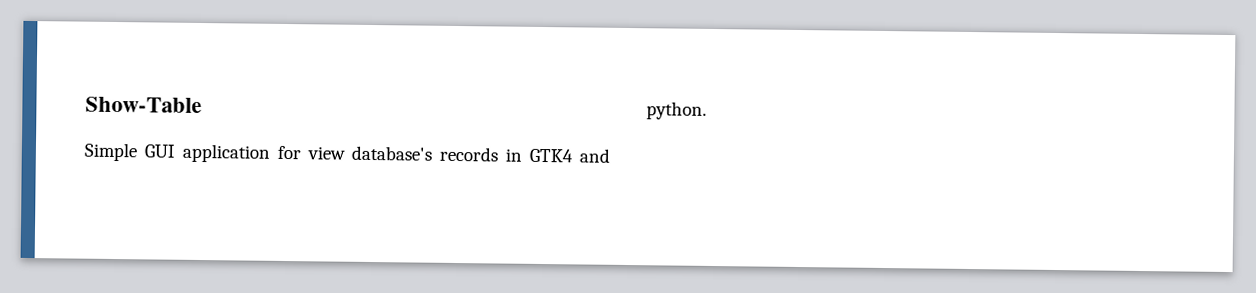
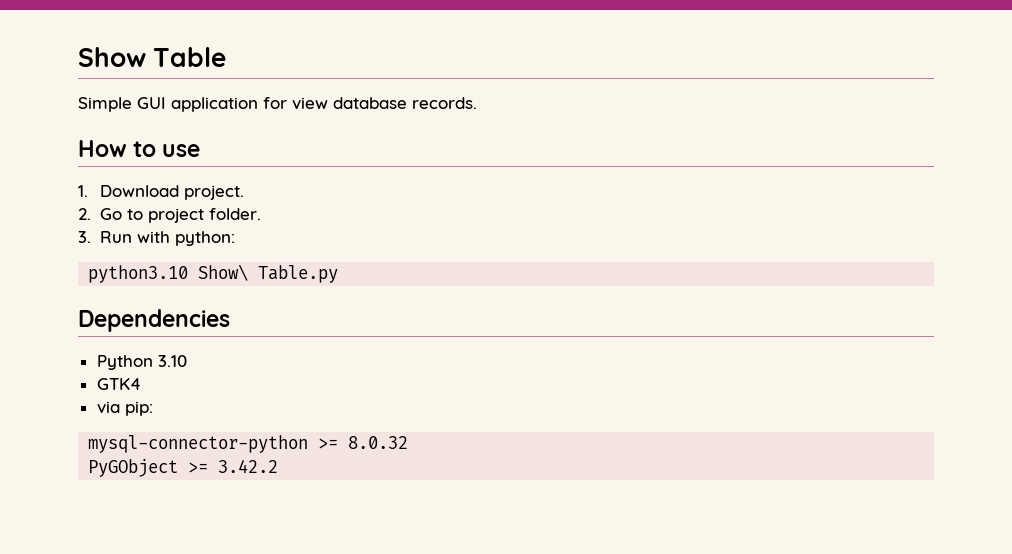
[85,96,202,114] Show-Table -> [78,47,227,67] Show Table
[351,145,611,163] [646,101,707,120] database's records in GTK4 and python. -> [333,97,477,109] [78,140,201,157] [78,185,245,200] [78,208,262,223] [78,231,236,246] [88,264,339,283] [78,309,230,332] [96,355,187,370] [96,378,141,390] [96,401,153,416] [88,435,409,453] [88,459,279,477] database records. // How to use // 1. Download project. // 2. Go to project folder. // 3. Run with python: // python3.10 Show\ Table.py // Dependencies // Python 3.10 // GTK4 // via pip: // mysql-connector-python >= 8.0.32 // PyGObject >= 3.42.2

